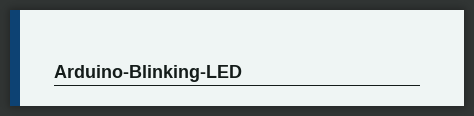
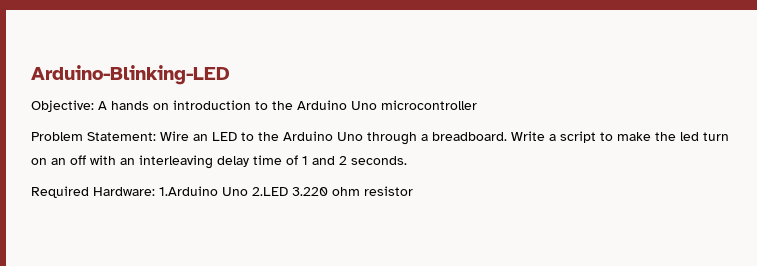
(242, 73) none -> [31,100,477,112] [31,131,729,145] [31,155,407,169] [31,186,413,198] // Objective: A hands on introduction to the Arduino Uno microcontroller // Problem Statement: Wire an LED to the Arduino Uno through a breadboard. Write a script to make the led turn on an off with an interleaving delay time of 1 and 2 seconds. // Required Hardware: 1.Arduino Uno 2.LED 3.220 ohm resistor

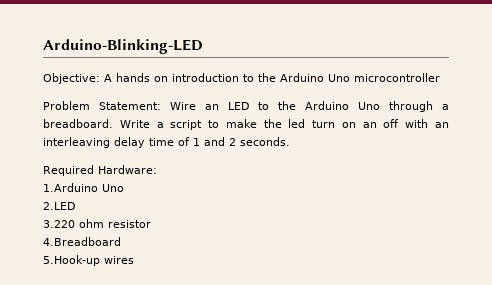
(155, 191) none -> (157, 169) //
(248, 191) none -> (124, 188) //
(288, 191) none -> (75, 206) //
(413, 191) none -> [43,237,121,246] [43,255,134,266] // 4.Breadboard // 5.Hook-up wires

